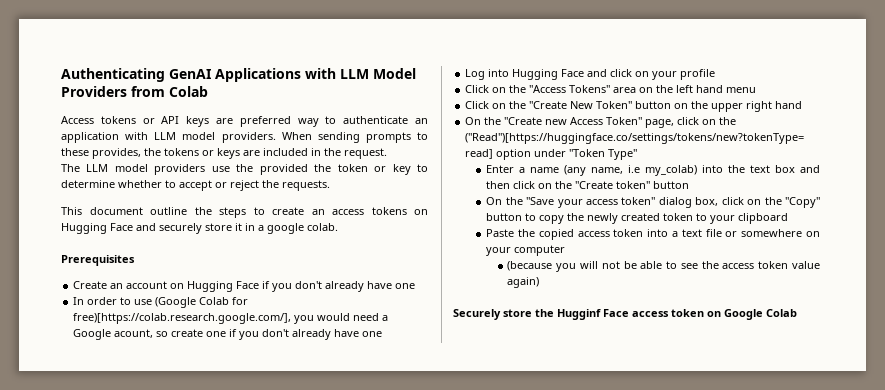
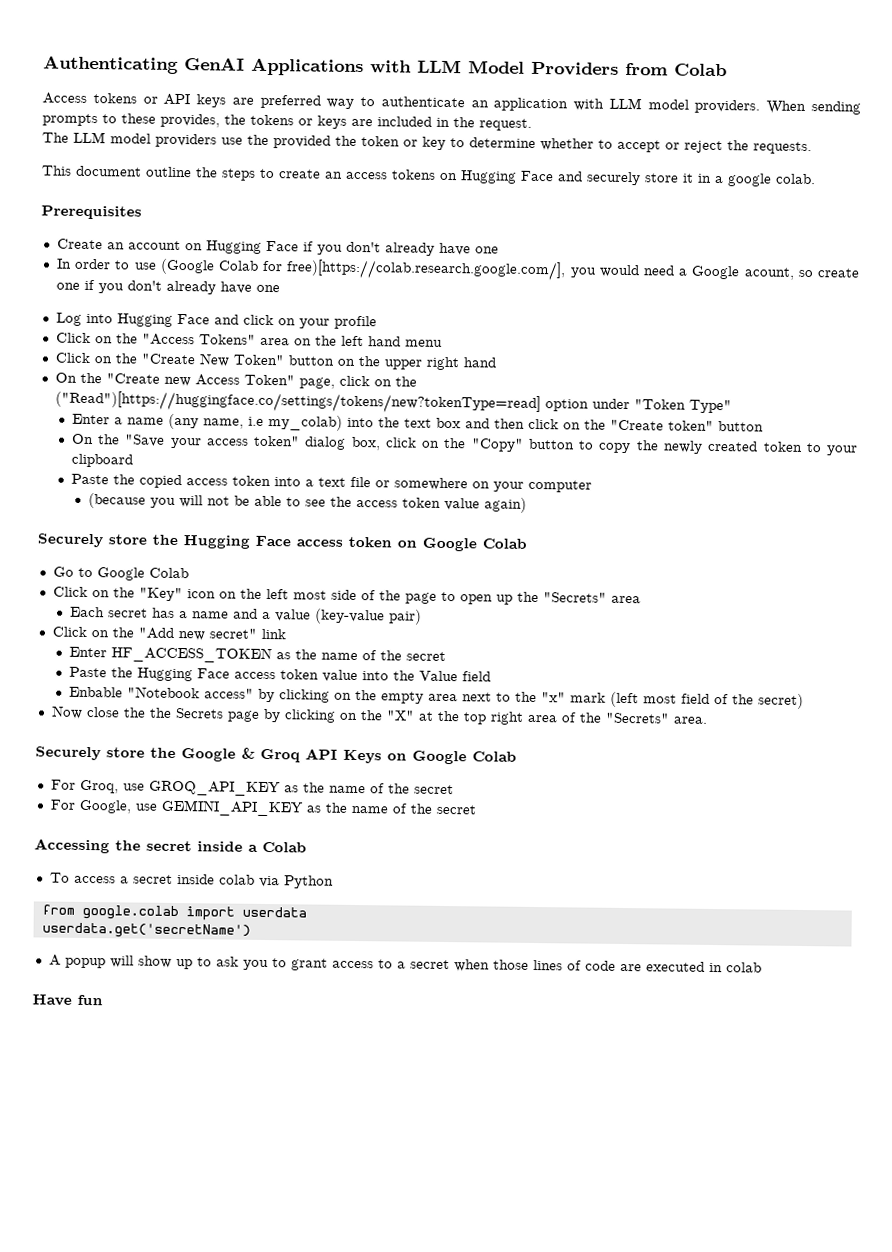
[557,309,601,320] Hugginf -> [183,535,250,549] Hugging
(797, 313) none -> [52,566,189,581] [52,586,641,605] [69,606,422,625] [51,626,286,641] [68,646,446,664] [68,666,491,683] [68,686,804,709] [50,705,708,725] [35,746,517,765] [50,779,454,797] [49,799,476,817] [34,838,307,854] [49,872,334,889] [41,904,307,921] [41,922,251,939] [48,954,762,973] [32,994,103,1006] // Go to Google Colab // Click on the "Key" icon on the left most side of the page to open up the "Secrets" area // Each secret has a name and a value (key-value pair) // Click on the "Add new secret" link // Enter HF_ACCESS_TOKEN as the name of the secret // Paste the Hugging Face access token value into the Value field // Enbable "Notebook access" by clicking on the empty area next to the "x" mark (left most field of the secret) // Now close the the Secrets page by clicking on the "X" at the top right area of the "Secrets" area. // Securely store the Google & Groq API Keys on Google Colab // For Groq, use GROQ_API_KEY as the name of the secret // For Google, use GEMINI_API_KEY as the name of the secret // Accessing the secret inside a Colab // To access a secret inside colab via Python // from google.colab import userdata // userdata.get('secretName') // A popup will show up to ask you to grant access to a secret when those lines of code are executed in colab // Have fun

